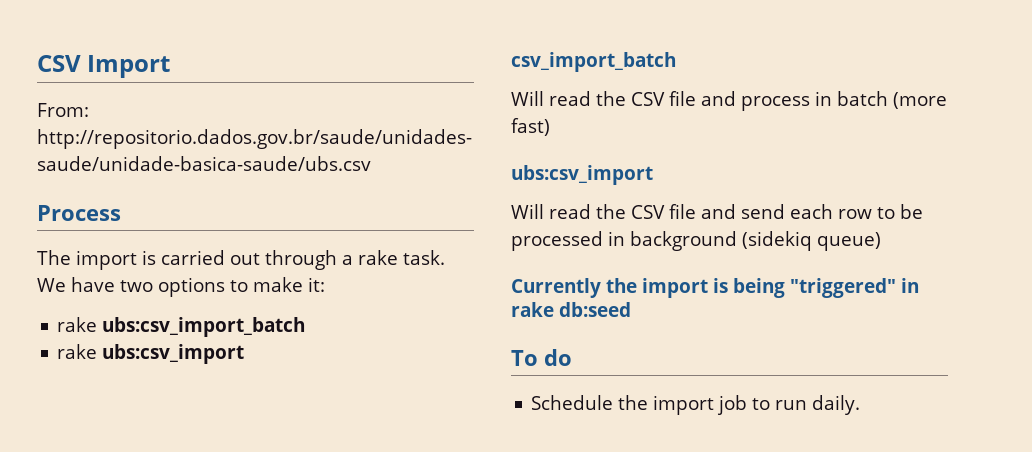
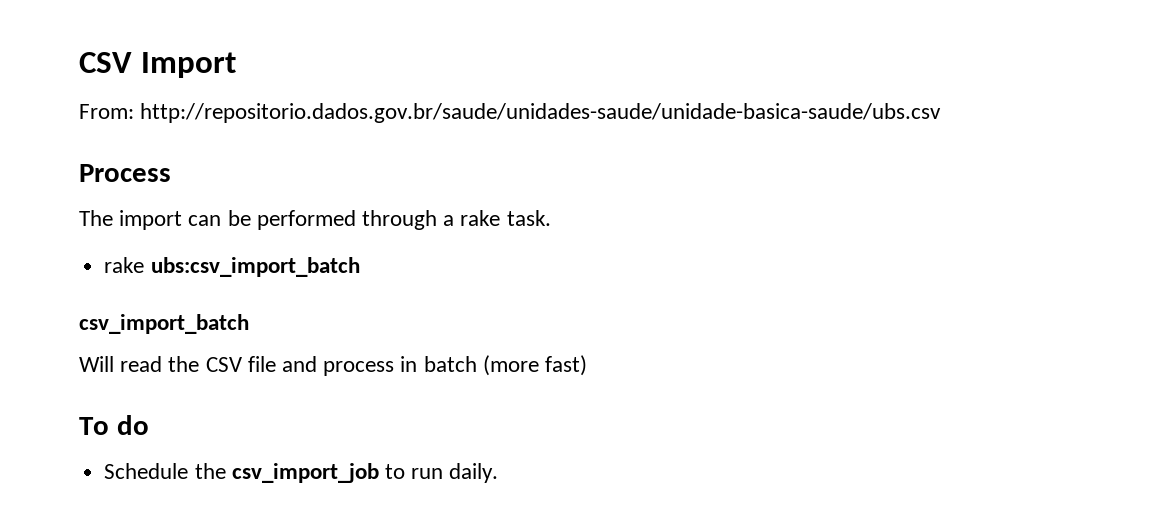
[142,250,260,265] is carried out -> [188,210,356,230] can be performed
[37,277,325,297] We have two options to make it: -> (551, 218) none
[57,344,245,364] // rake ubs:csv_import -> (360, 267) none
[511,165,653,185] [511,204,923,219] [511,231,881,251] [511,278,919,298] [511,302,631,317] // ubs:csv_import // Will read the CSV file and send each row to be processed in background (sidekiq queue) // Currently the import is being "triggered" in rake db:seed -> (588, 365) none
[653,395,748,415] import job -> [231,463,379,483] csv_import_job

